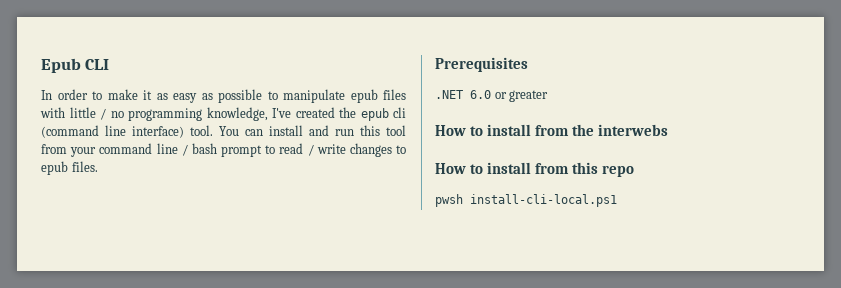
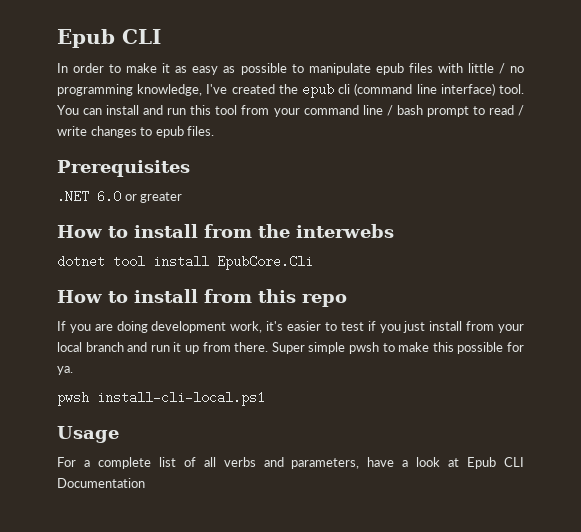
(669, 130) none -> [57,255,313,270] // dotnet tool install EpubCore.Cli
[435,194,617,207] pwsh install-cli-local.ps1 -> [57,321,524,333] [57,342,525,354] [57,366,73,375] [57,391,265,406] [57,426,119,443] [57,457,525,469] [57,478,145,488] If you are doing development work, it's easier to test if you just install from your local branch and run it up from there. Super simple pwsh to make this possible for ya. // pwsh install-cli-local.ps1 // Usage // For a complete list of all verbs and parameters, have a look at Epub CLI Documentation

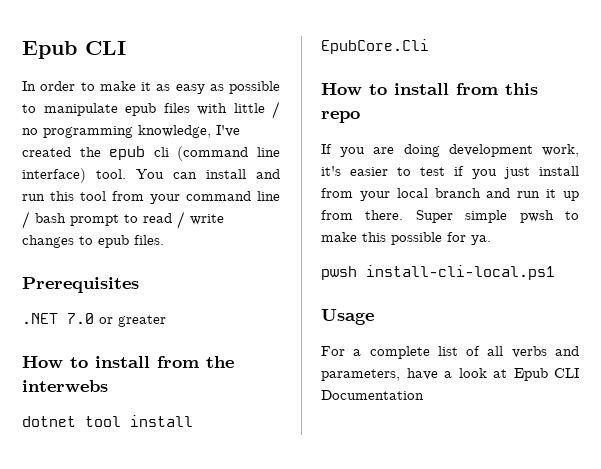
[97,190,121,203] 6.0 -> [67,313,94,324] 7.0

